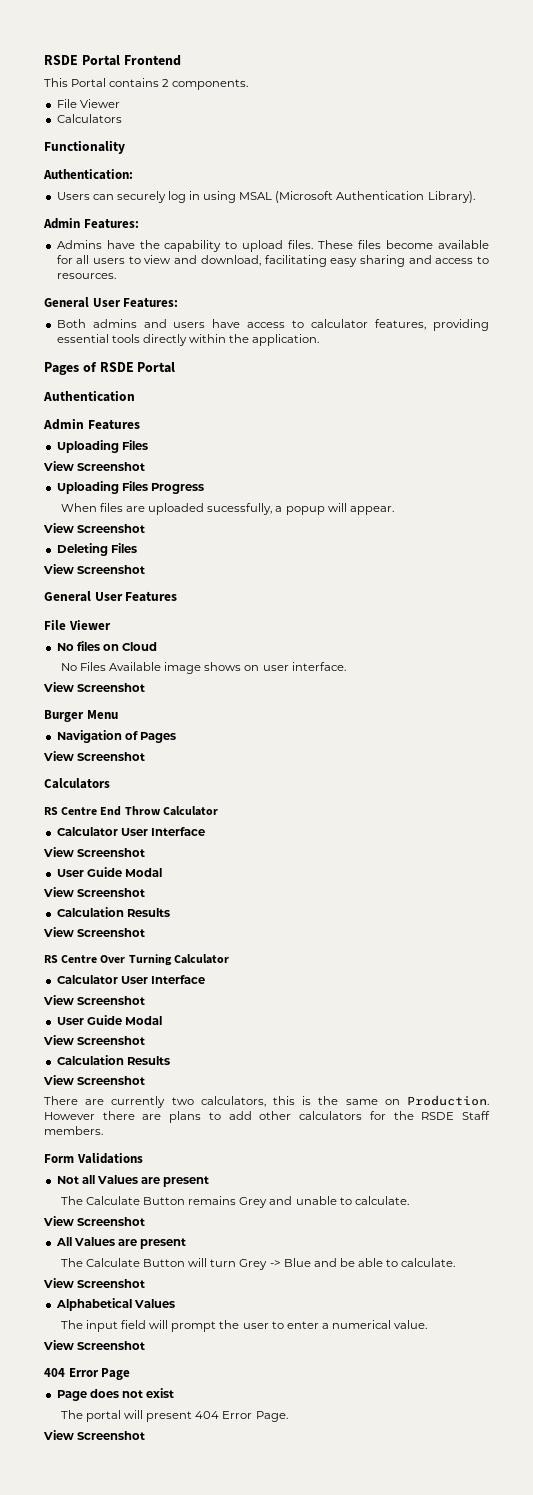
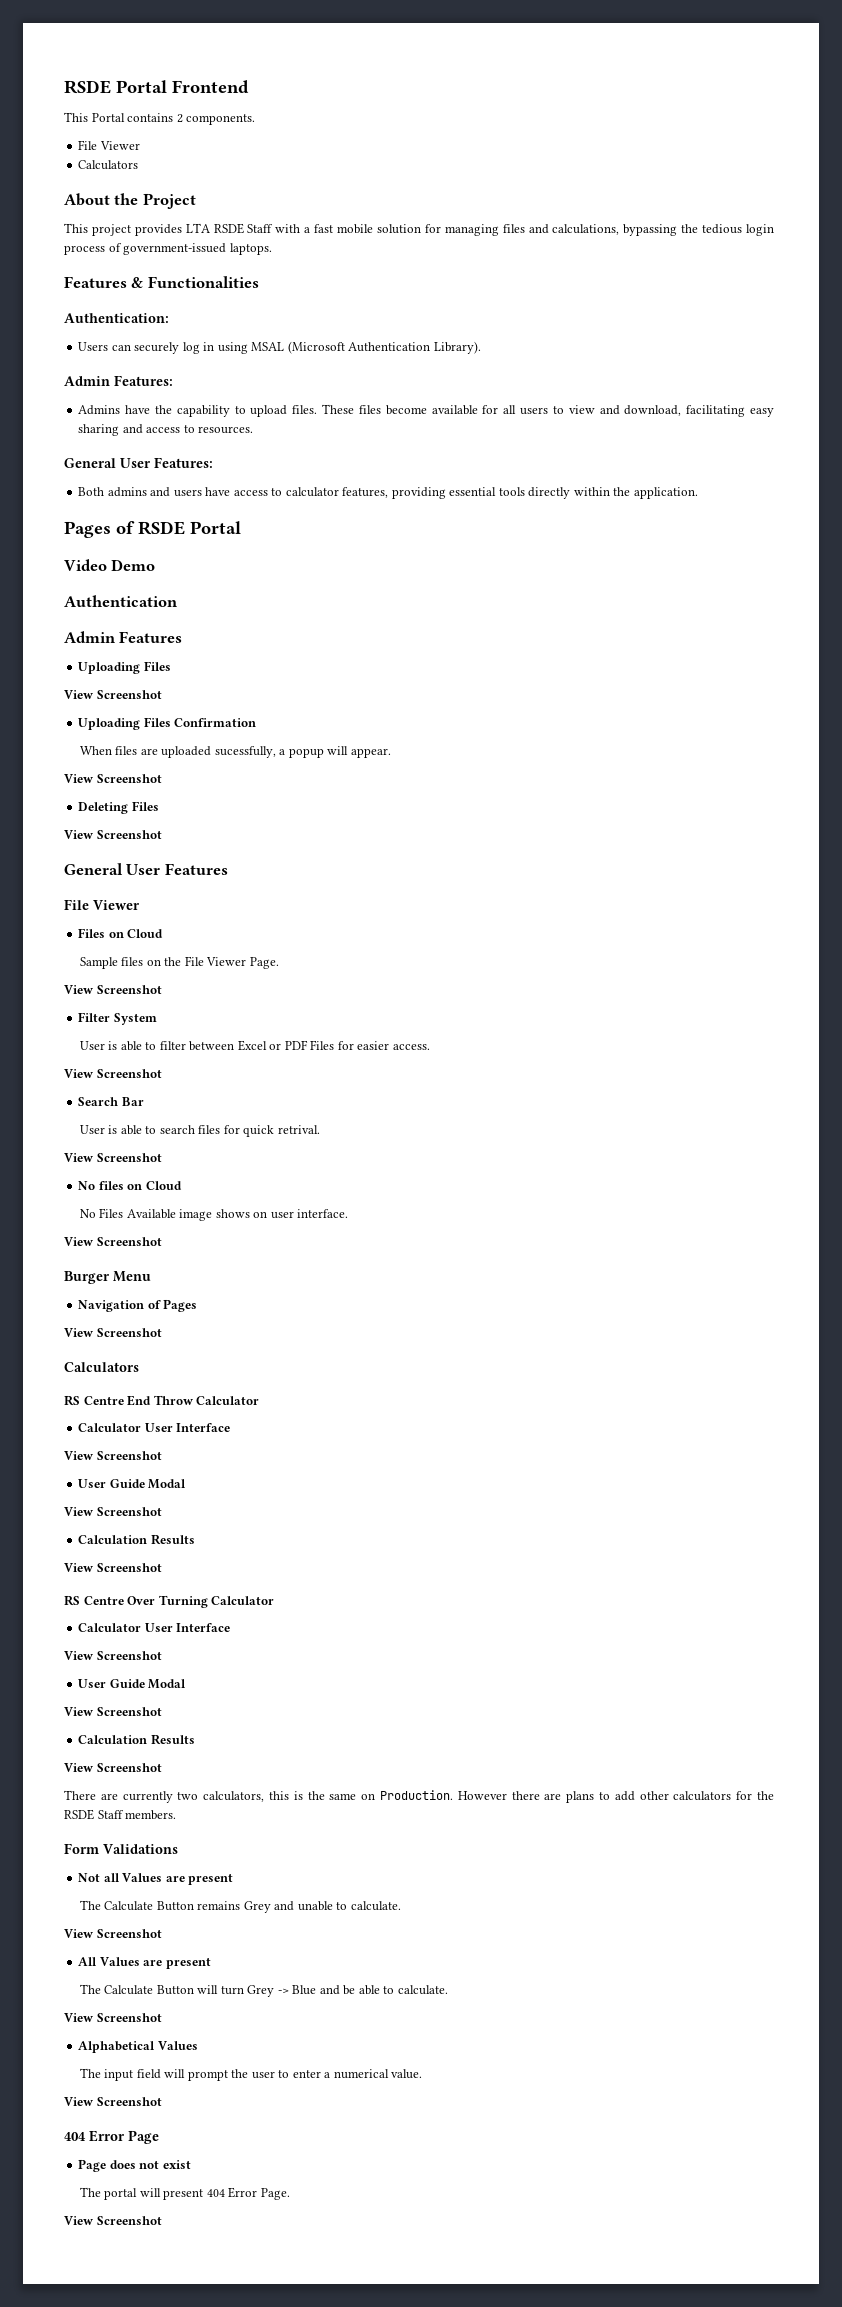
[44,140,125,154] Functionality -> [64,193,196,209] [64,223,775,236] [64,243,272,255] [64,276,259,288] About the Project // This project provides LTA RSDE Staff with a fast mobile solution for managing files and calculations, bypassing the tedious login process of government-issued laptops. // Features & Functionalities
(176, 367) none -> [64,559,156,571] // Video Demo
[150,483,204,494] Progress -> [174,718,257,727] Confirmation
(111, 625) none -> [78,928,164,938] [79,956,279,969] [64,985,162,994] [78,1012,157,1025] [79,1040,430,1051] [64,1069,162,1078] [78,1097,144,1106] [79,1125,320,1137] [64,1153,162,1162] // Files on Cloud // Sample files on the File Viewer Page. // View Screenshot // Filter System // User is able to filter between Excel or PDF Files for easier access. // View Screenshot // Search Bar // User is able to search files for quick retrival. // View Screenshot

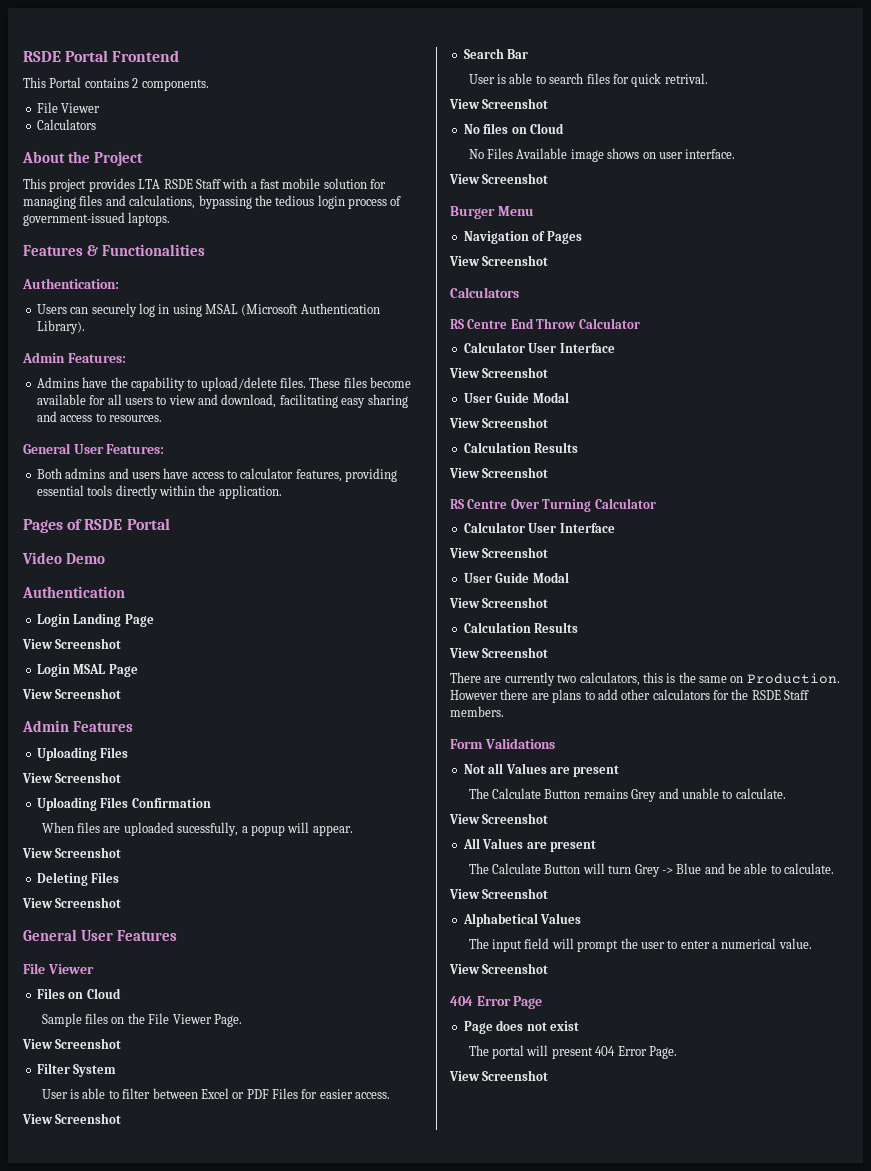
[250,405,288,417] upload -> [200,377,277,391] upload/delete
(178, 601) none -> [36,613,154,627] [22,638,122,649] [36,664,138,677] [22,688,122,699] // Login Landing Page // View Screenshot // Login MSAL Page // View Screenshot

